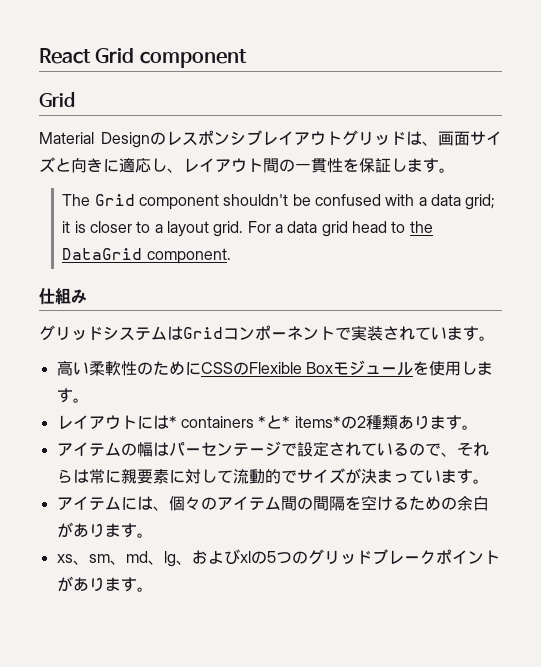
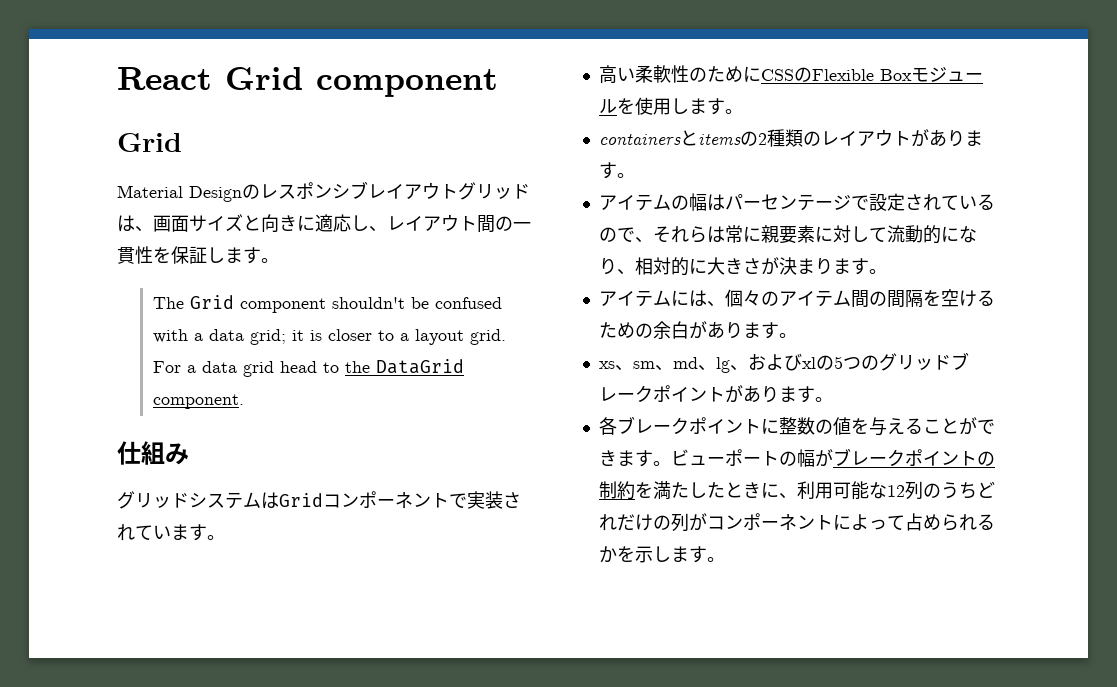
[56,415,398,430] レイアウトには* containers *と* items*の2種類 -> [598,129,929,147] containersとitemsの2種類のレイアウトが
[280,468,441,484] でサイズが決まってい -> [940,226,977,243] [598,257,833,276] になり、相対的に大きさが決まり
(153, 589) none -> [598,416,995,436] [598,448,995,467] [598,481,995,500] [598,513,995,532] [598,546,725,563] // 各ブレークポイントに整数の値を与えることができます。ビューポートの幅がブレークポイントの制約を満たしたときに、利用可能な12列のうちどれだけの列がコンポーネントによって占められるかを示します。

